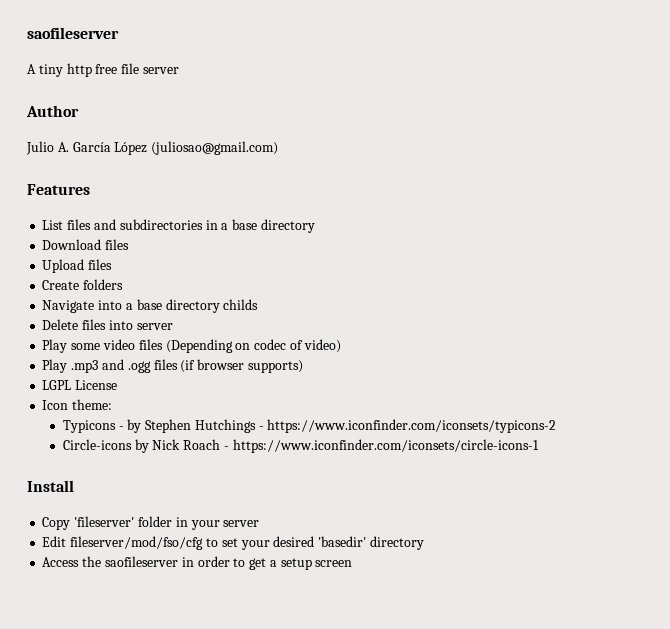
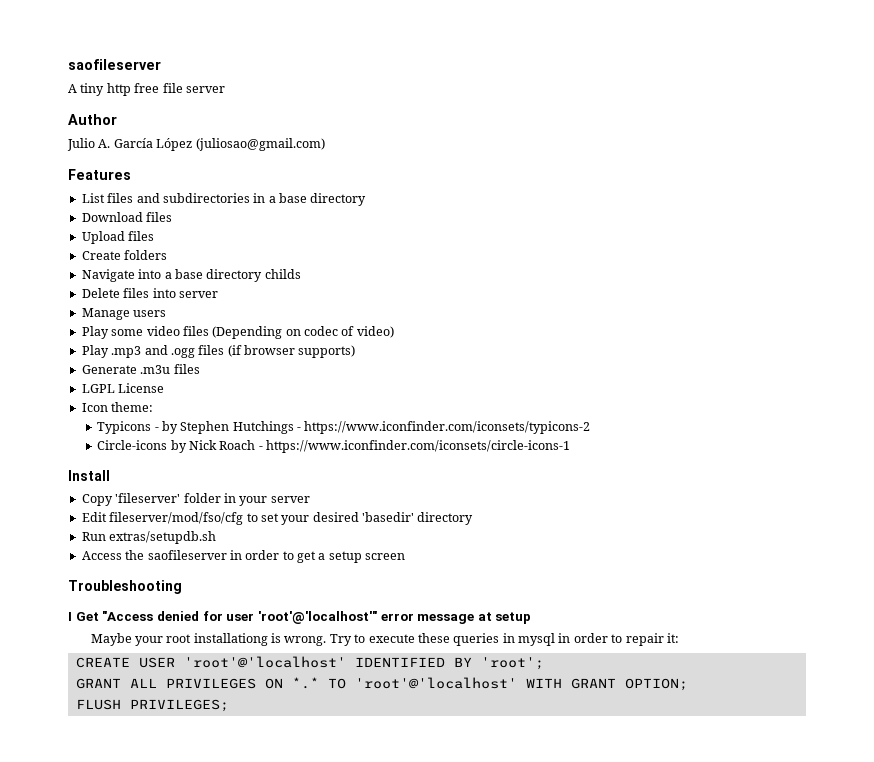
(173, 326) none -> [81,308,167,320] // Manage users
(303, 366) none -> [81,364,200,374] // Generate .m3u files
(424, 543) none -> [81,531,217,544] // Run extras/setupdb.sh
(353, 563) none -> [68,580,182,594] [68,611,532,624] [90,633,679,646] [75,656,544,670] [75,677,688,691] [75,699,229,712] // Troubleshooting // I Get "Access denied for user 'root'@'localhost'" error message at setup // Maybe your root installationg is wrong. Try to execute these queries in mysql in order to repair it: // CREATE USER 'root'@'localhost' IDENTIFIED BY 'root'; // GRANT ALL PRIVILEGES ON *.* TO 'root'@'localhost' WITH GRANT OPTION; // FLUSH PRIVILEGES;

